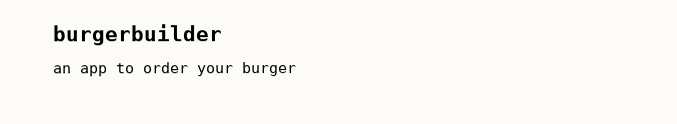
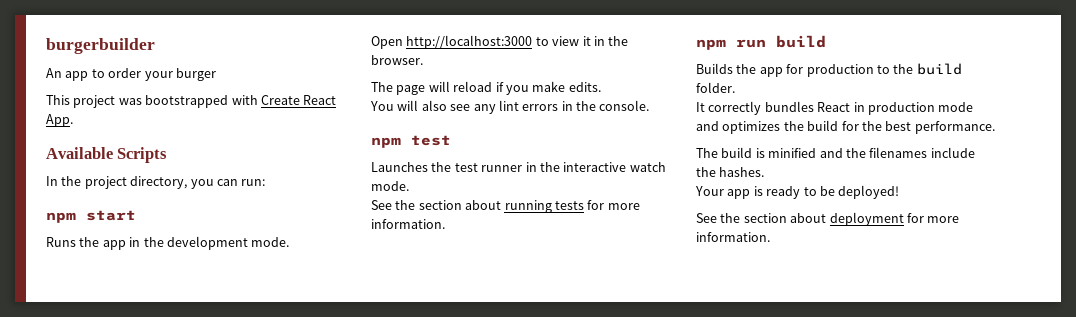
[53,65,72,74] an -> [46,68,62,78] An
(297, 69) none -> [46,95,337,108] [46,114,73,127] [46,147,168,163] [46,176,266,189] [46,210,136,223] [46,236,290,250] [371,35,629,49] [371,55,423,65] [371,81,601,95] [370,100,650,114] [371,135,451,148] [371,162,666,172] [371,181,409,191] [371,200,640,213] [371,219,445,229] [696,35,826,50] [696,63,962,77] [696,82,735,93] [696,101,974,115] [696,120,995,134] [696,147,975,158] [696,167,765,177] [695,185,900,199] [696,212,960,226] [696,232,770,242] // This project was bootstrapped with Create React App. // Available Scripts // In the project directory, you can run: // npm start // Runs the app in the development mode. // Open http://localhost:3000 to view it in the browser. // The page will reload if you make edits. // You will also see any lint errors in the console. // npm test // Launches the test runner in the interactive watch mode. // See the section about running tests for more information. // npm run build // Builds the app for production to the build folder. // It correctly bundles React in production mode and optimizes the build for the best performance. // The build is minified and the filenames include the hashes. // Your app is ready to be deployed! // See the section about deployment for more information.

